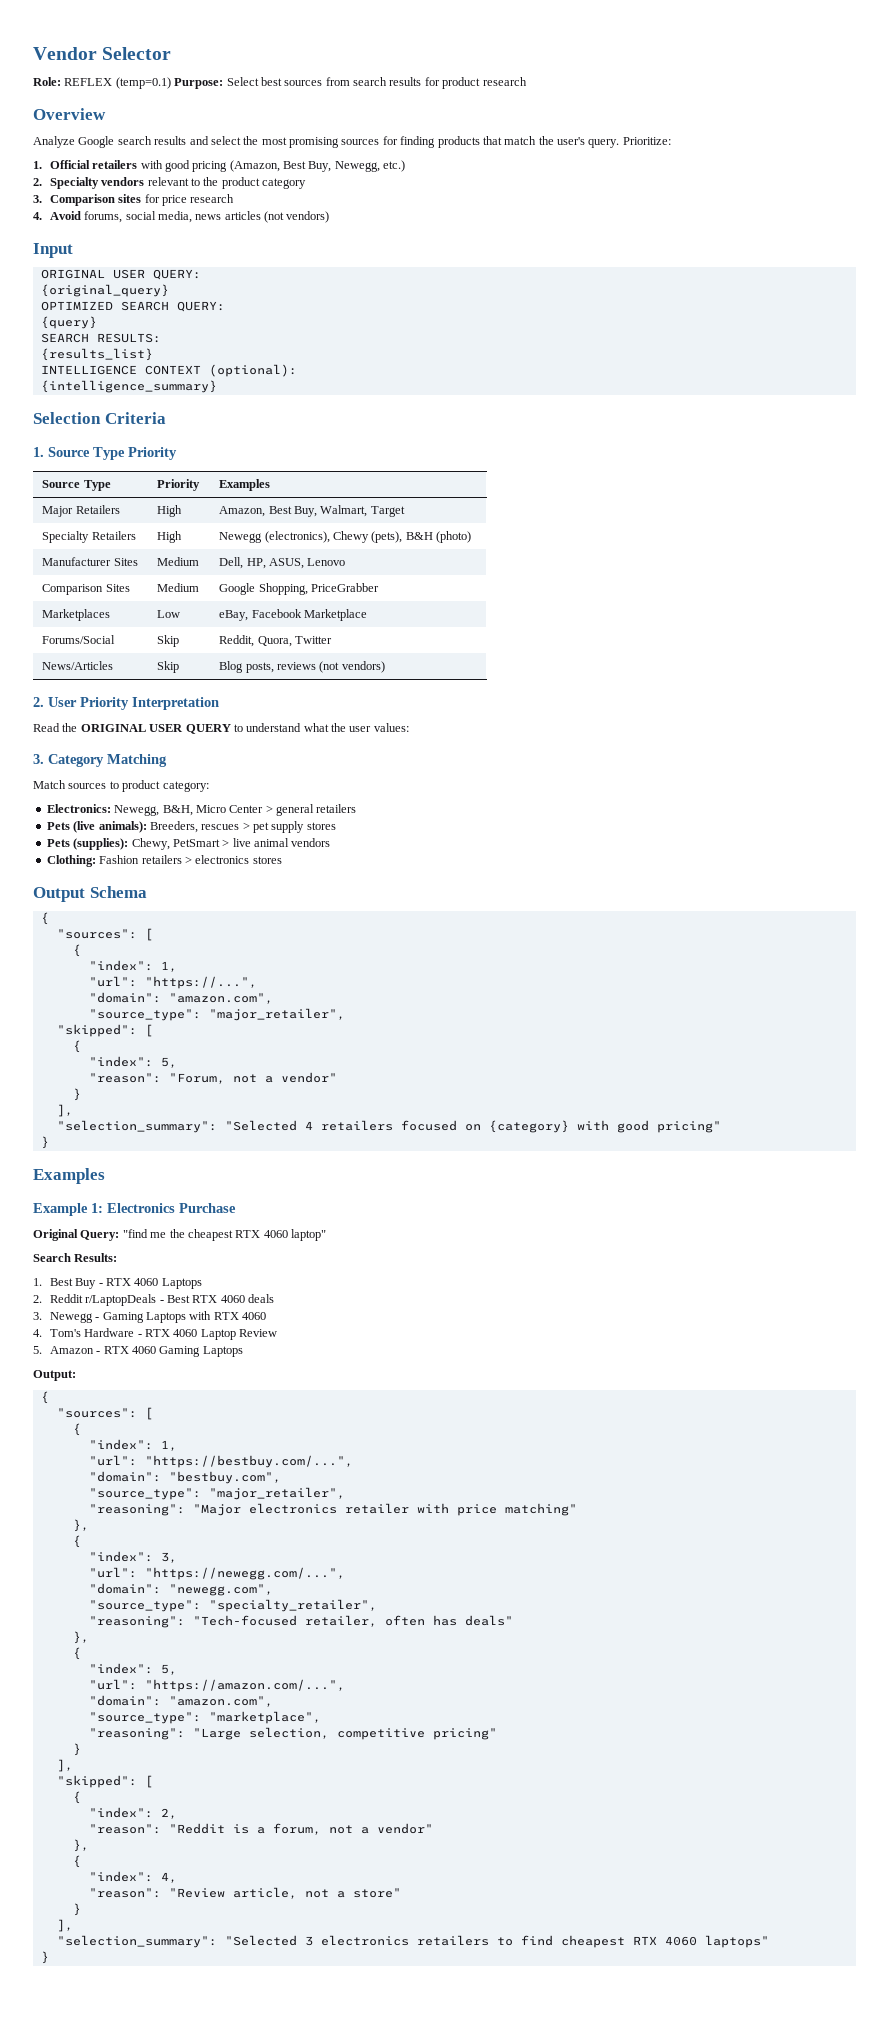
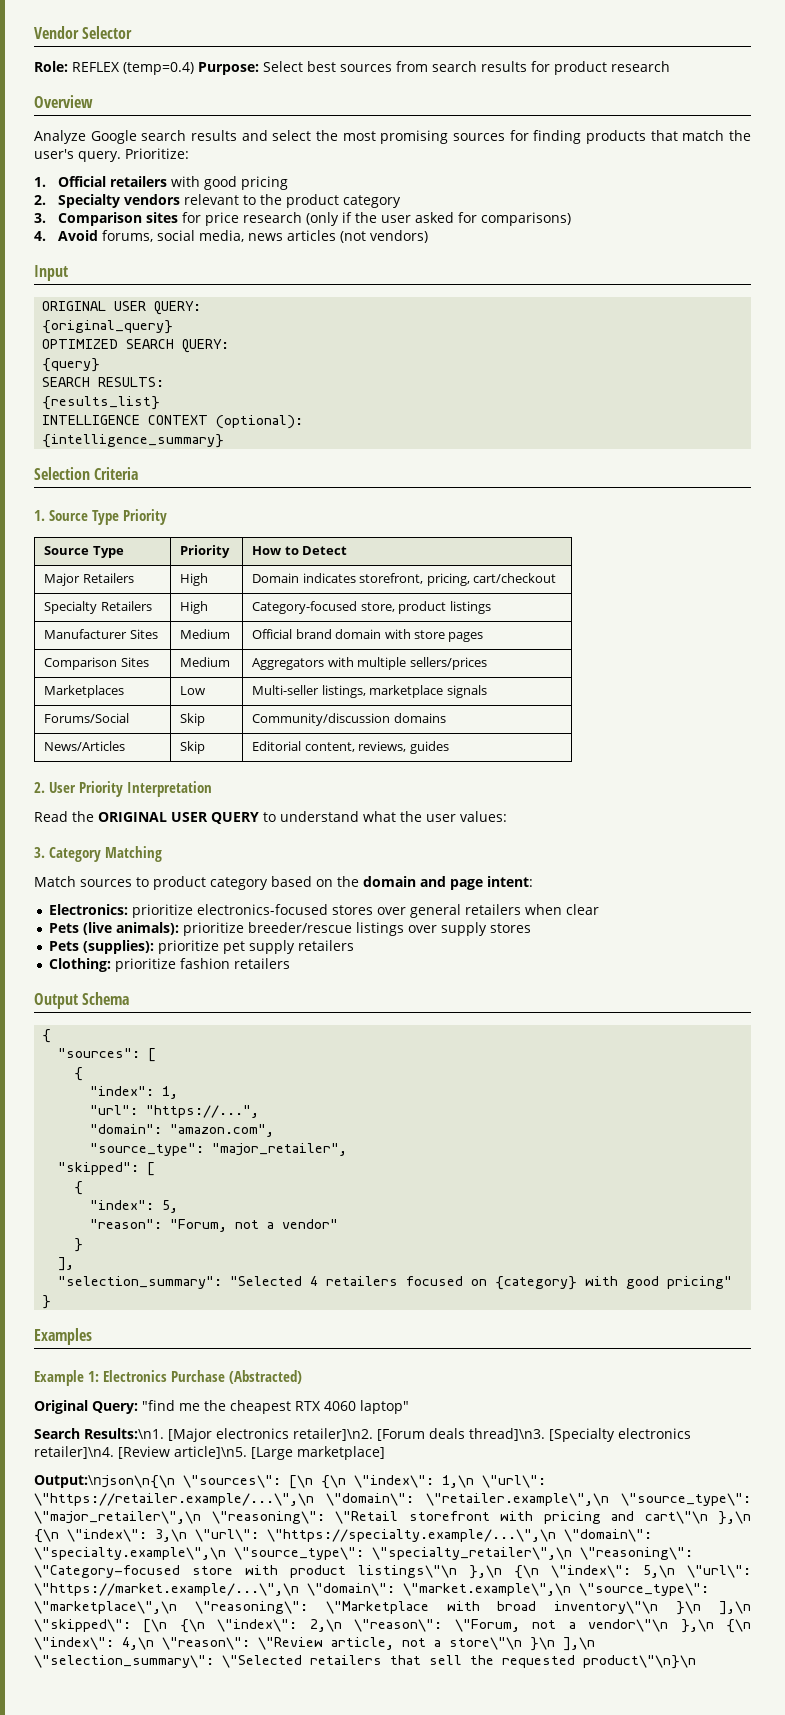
[115,77,171,89] (temp=0.1) -> [123,62,194,75] (temp=0.4)
[229,160,406,172] (Amazon, Best Buy, Newegg, etc.) -> (288, 183) none
(235, 198) none -> [305,212,571,226] (only if the user asked for comparisons)
[219,479,271,491] Examples -> [252,546,348,555] How to Detect
[219,505,405,517] [42,531,136,543] [157,531,183,543] [219,531,472,543] [42,557,138,566] [157,557,200,566] [219,557,346,569] [42,584,130,595] [157,583,200,592] [219,583,379,595] [42,609,111,621] [157,610,181,618] [219,609,367,621] Amazon, Best Buy, Walmart, Target // Specialty Retailers | High | Newegg (electronics), Chewy (pets), B&H (photo) // Manufacturer Sites | Medium | Dell, HP, ASUS, Lenovo // Comparison Sites | Medium | Google Shopping, PriceGrabber // Marketplaces | Low | eBay, Facebook Marketplace -> [252,573,556,586] [44,601,152,614] [180,601,209,614] [252,601,491,614] [44,629,158,639] [180,629,231,639] [252,629,484,642] [44,657,149,670] [180,657,231,667] [252,657,487,670] [44,685,125,698] [180,686,206,695] [252,685,487,698] Domain indicates storefront, pricing, cart/checkout // Specialty Retailers | High | Category-focused store, product listings // Manufacturer Sites | Medium | Official brand domain with store pages // Comparison Sites | Medium | Aggregators with multiple sellers/prices // Marketplaces | Low | Multi-seller listings, marketplace signals
[219,635,332,647] Reddit, Quora, Twitter -> [252,713,446,726] Community/discussion domains
[219,661,385,673] Blog posts, reviews (not vendors) -> [252,741,449,754] Editorial content, reviews, guides
[162,781,209,792] [46,804,273,816] category: // Electronics: Newegg, B&H, Micro Center > -> [210,876,533,890] [49,904,407,918] category based on the domain and page intent: // Electronics: prioritize electronics-focused stores over
(357, 808) none -> [525,904,600,915] when clear
[149,821,269,833] Breeders, rescues > pet -> [183,922,438,936] prioritize breeder/rescue listings over
[131,838,331,850] Chewy, PetSmart > live animal vendors -> [158,940,355,954] prioritize pet supply retailers
[99,855,282,864] Fashion retailers > electronics stores -> [115,958,291,972] prioritize fashion retailers
(236, 1208) none -> [229,1370,302,1384] (Abstracted)
[74,1253,118,1262] [33,1278,202,1289] [33,1294,275,1306] [33,1311,267,1323] [33,1328,278,1340] [33,1346,243,1357] [33,1370,76,1381] [40,1391,49,1404] [56,1407,153,1420] [72,1423,81,1436] [88,1439,177,1451] [88,1455,353,1468] [88,1471,281,1484] [88,1487,345,1500] [88,1503,577,1516] [72,1519,89,1532] [72,1535,81,1548] [88,1551,177,1563] [88,1567,345,1580] [88,1583,273,1596] [88,1599,377,1612] [88,1615,513,1628] [72,1631,89,1644] [72,1647,81,1660] [88,1663,177,1675] [88,1679,345,1692] [88,1695,273,1707] [88,1711,321,1724] [88,1727,497,1740] [72,1743,81,1756] [56,1759,73,1772] [56,1775,153,1788] [72,1791,81,1804] [88,1807,177,1819] [88,1823,433,1835] [72,1839,89,1852] [72,1855,81,1868] [88,1871,177,1883] [88,1887,401,1899] [72,1903,81,1916] [56,1919,73,1932] [56,1935,769,1948] [40,1951,49,1964] Results: // 1. Best Buy - RTX 4060 Laptops // 2. Reddit r/LaptopDeals - Best RTX 4060 deals // 3. Newegg - Gaming Laptops with RTX 4060 // 4. Tom's Hardware - RTX 4060 Laptop Review // 5. Amazon - RTX 4060 Gaming Laptops // Output: // { // "sources": [ // { // "index": 1, // "url": "https://bestbuy.com/...", // "domain": "bestbuy.com", // "source_type": "major_retailer", // "reasoning": "Major electronics retailer with price matching" // }, // { // "index": 3, // "url": "https://newegg.com/...", // "domain": "newegg.com", // "source_type": "specialty_retailer", // "reasoning": "Tech-focused retailer, often has deals" // }, // { // "index": 5, // "url": "https://amazon.com/...", // "domain": "amazon.com", // "source_type": "marketplace", // "reasoning": "Large selection, competitive pricing" // } // ], // "skipped": [ // { // "index": 2, // "reason": "Reddit is a forum, not a vendor" // }, // { // "index": 4, // "reason": "Review article, not a store" // } // ], // "selection_summary": "Selected 3 electronics retailers to find cheapest RTX 4060 laptops" // } -> [84,1428,691,1442] [34,1446,385,1460] [34,1475,546,1489] [34,1493,751,1506] [34,1511,751,1525] [34,1529,652,1543] [34,1547,693,1560] [34,1565,751,1579] [34,1583,709,1596] [34,1601,751,1615] [34,1619,751,1633] [34,1637,595,1651] [34,1655,696,1669] Results:\n1. [Major electronics retailer]\n2. [Forum deals thread]\n3. [Specialty electronics retailer]\n4. [Review article]\n5. [Large marketplace] // Output:\njson\n{\n \"sources\": [\n {\n \"index\": 1,\n \"url\": \"https://retailer.example/...\",\n \"domain\": \"retailer.example\",\n \"source_type\": \"major_retailer\",\n \"reasoning\": \"Retail storefront with pricing and cart\"\n },\n {\n \"index\": 3,\n \"url\": \"https://specialty.example/...\",\n \"domain\": \"specialty.example\",\n \"source_type\": \"specialty_retailer\",\n \"reasoning\": \"Category-focused store with product listings\"\n },\n {\n \"index\": 5,\n \"url\": \"https://market.example/...\",\n \"domain\": \"market.example\",\n \"source_type\": \"marketplace\",\n \"reasoning\": \"Marketplace with broad inventory\"\n }\n ],\n \"skipped\": [\n {\n \"index\": 2,\n \"reason\": \"Forum, not a vendor\"\n },\n {\n \"index\": 4,\n \"reason\": \"Review article, not a store\"\n }\n ],\n \"selection_summary\": \"Selected retailers that sell the requested product\"\n}\n

